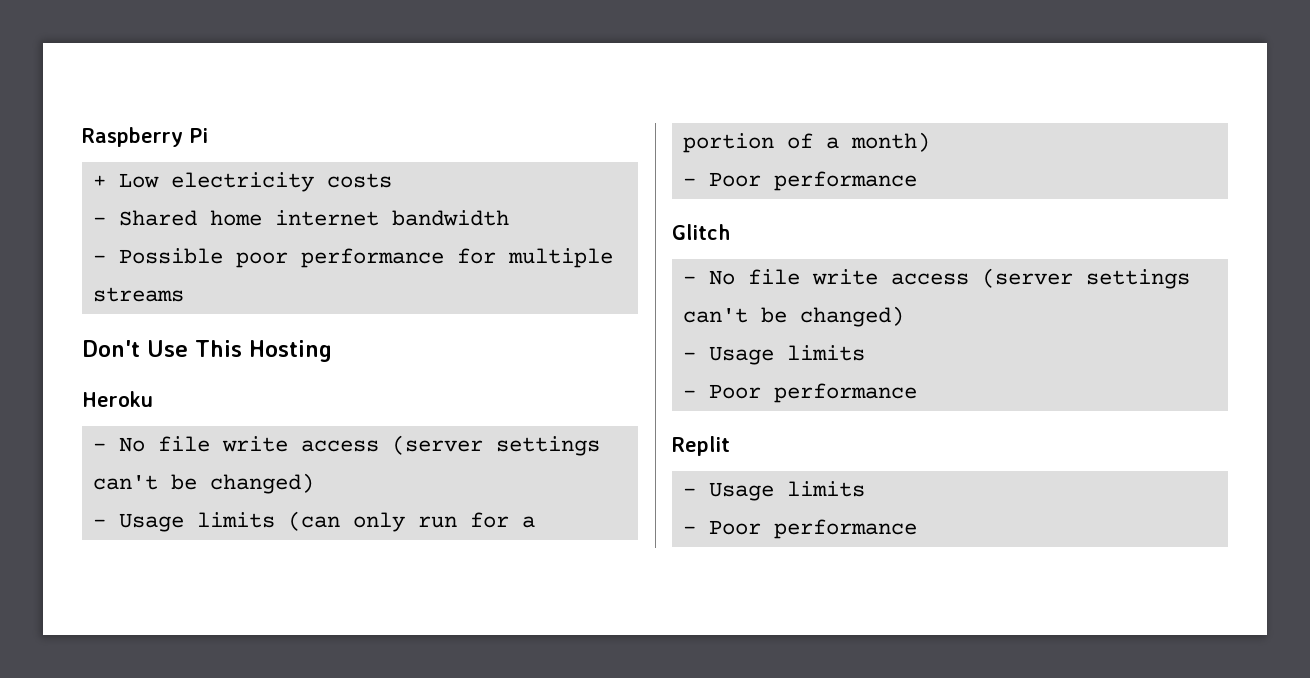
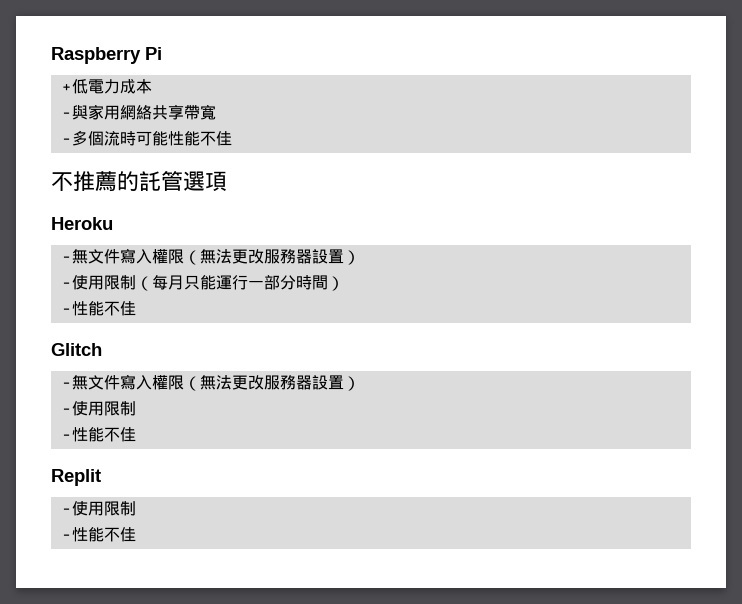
[119,172,393,192] [93,210,510,226] [93,248,614,268] [93,287,185,302] [82,340,332,362] [82,391,153,407] [93,435,601,456] [93,473,315,494] [93,511,536,532] [683,132,931,153] [683,171,918,191] Low electricity costs // - Shared home internet bandwidth // - Possible poor performance for multiple streams // Don't Use This Hosting // Heroku // - No file write access (server settings can't be changed) // - Usage limits (can only run for a portion of a month) // - Poor performance -> [71,79,152,94] [60,104,216,120] [60,130,232,146] [51,171,227,192] [51,217,113,230] [60,248,360,265] [60,275,344,291] [60,301,136,316] 低電力成本 // -與家用網絡共享帶寬 // -多個流時可能性能不佳 // 不推薦的託管選項 // Heroku // -無文件寫入權限（無法更改服務器設置） // -使用限制（每月只能運行一部分時間） // -性能不佳
[709,268,1191,289] [683,306,905,327] [683,345,866,365] [683,383,918,403] No file write access (server settings can't be changed) // - Usage limits // - Poor performance -> [71,374,360,391] [60,401,136,416] [60,427,136,442] 無文件寫入權限（無法更改服務器設置） // -使用限制 // -性能不佳
[709,481,866,501] [683,519,918,539] Usage limits // - Poor performance -> [71,501,136,516] [60,527,136,542] 使用限制 // -性能不佳

